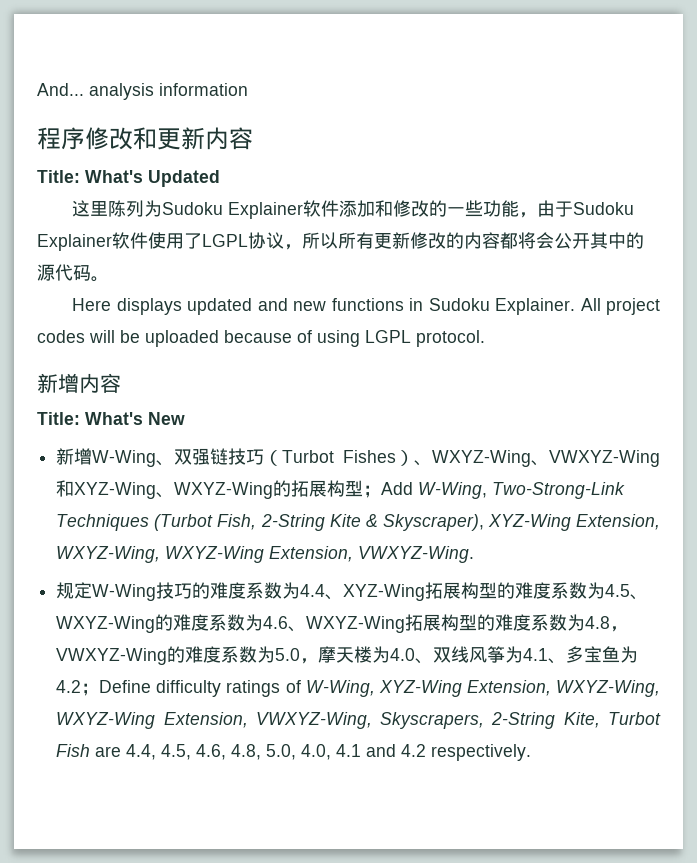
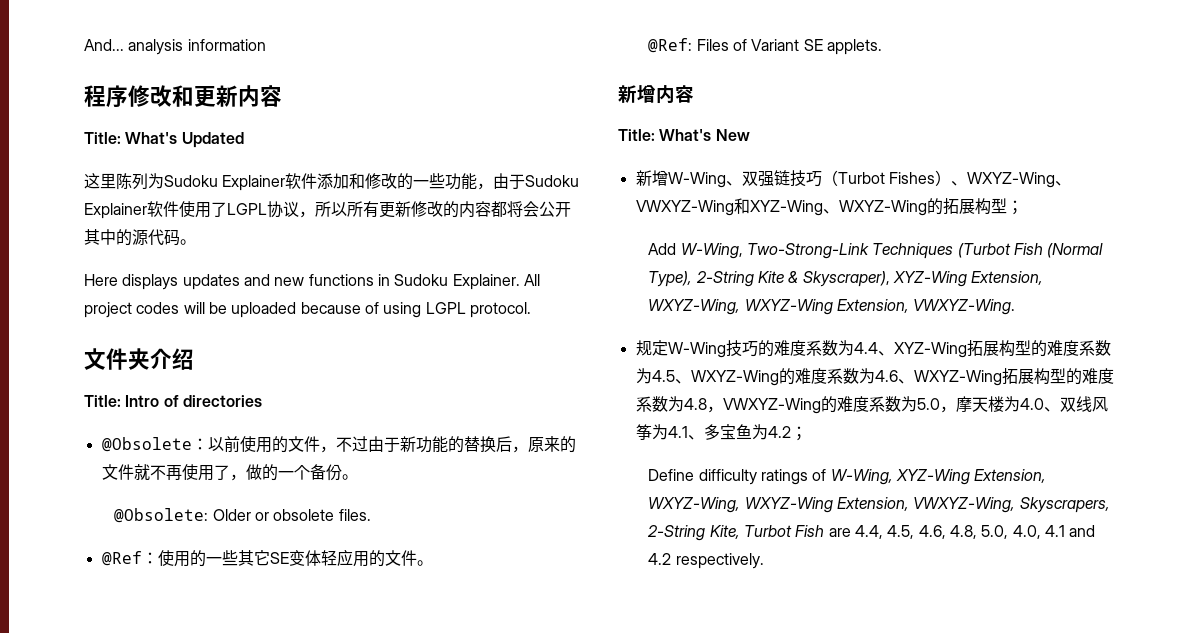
[187,298,253,315] updated -> [182,274,240,290] updates
(485, 338) none -> [84,348,194,370] [84,395,262,407] [101,436,576,453] [101,464,358,481] [114,508,371,523] [101,549,433,567] [648,38,882,55] // 文件夹介绍 // Title: Intro of directories // @Obsolete：以前使用的文件，不过由于新功能的替换后，原来的文件就不再使用了，做的一个备份。 // @Obsolete: Older or obsolete files. // @Ref：使用的一些其它SE变体轻应用的文件。 // @Ref: Files of Variant SE applets.
(382, 491) none -> (1023, 207) //
[217,514,257,530] Fish, -> [1013,243,1104,258] [648,271,693,287] Fish (Normal Type),
(100, 689) none -> (807, 433) //

